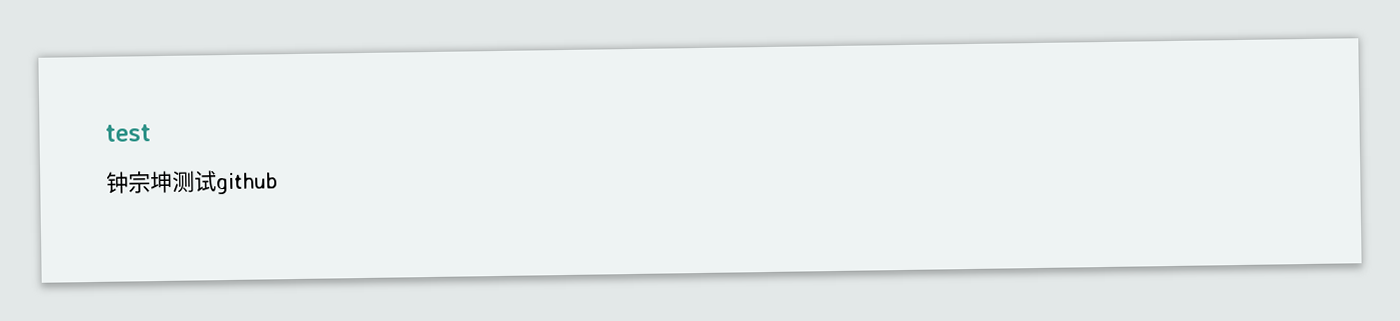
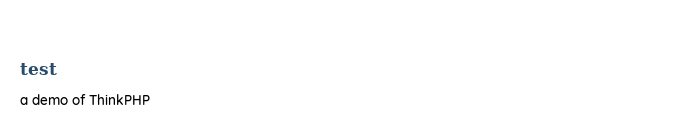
[106,170,278,195] 钟宗坤测试github -> [20,94,150,105] a demo of ThinkPHP

